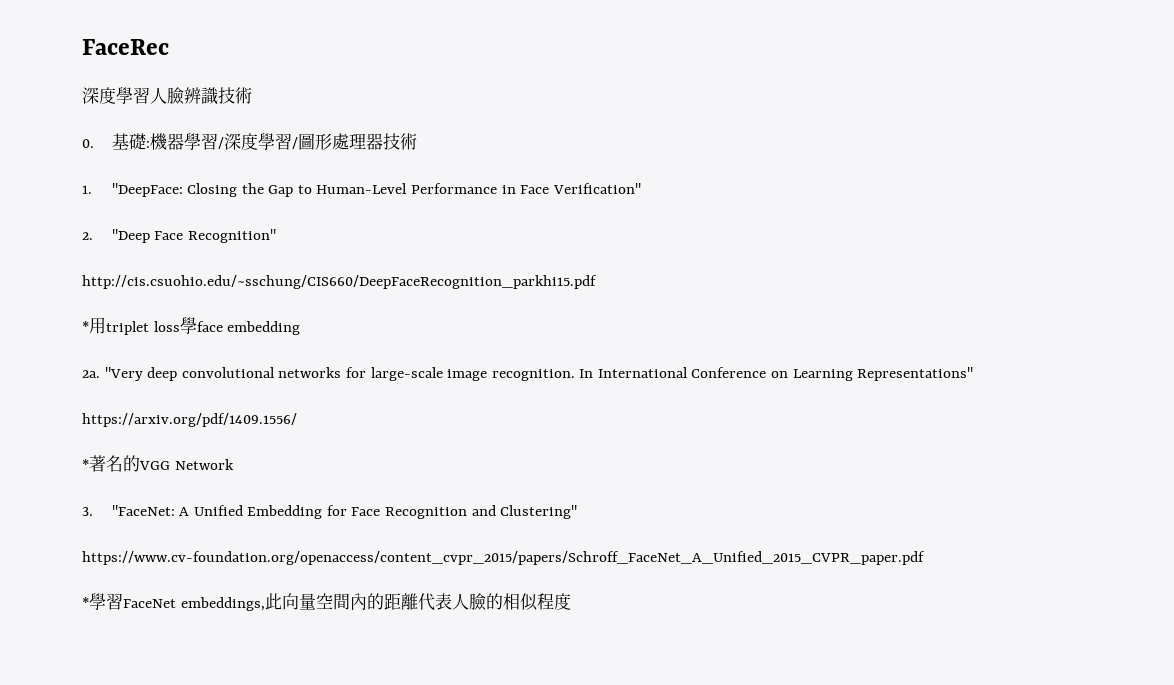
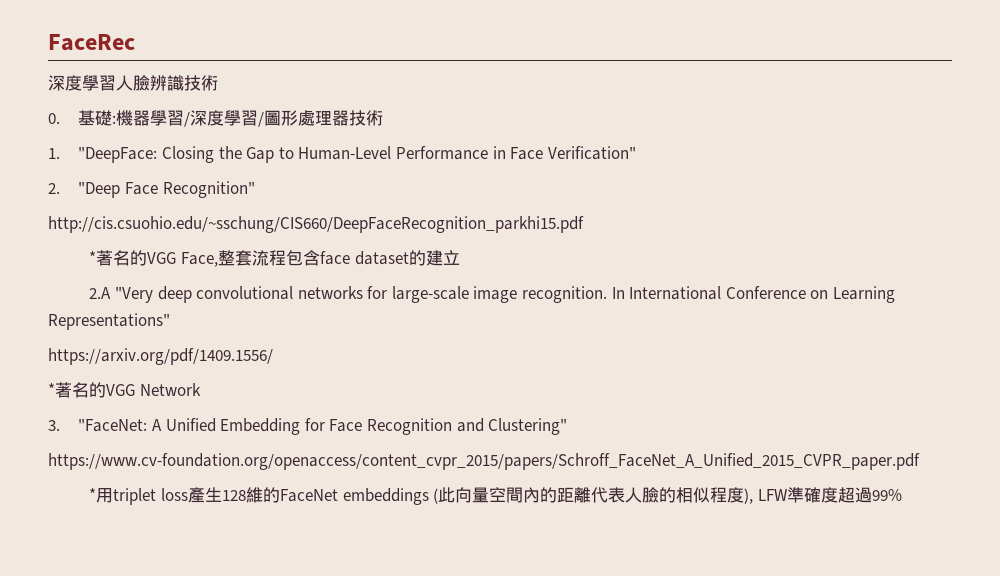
[89,317,301,335] [82,370,100,378] 用triplet loss學face embedding // 2a. -> [96,250,460,267] [89,287,112,299] 著名的VGG Face,整套流程包含face dataset的建立 // 2.A
[89,593,265,611] 學習FaceNet embeddings, -> [96,487,439,505] 用triplet loss產生128維的FaceNet embeddings (
(571, 601) none -> [744,487,902,504] ), LFW準確度超過99%

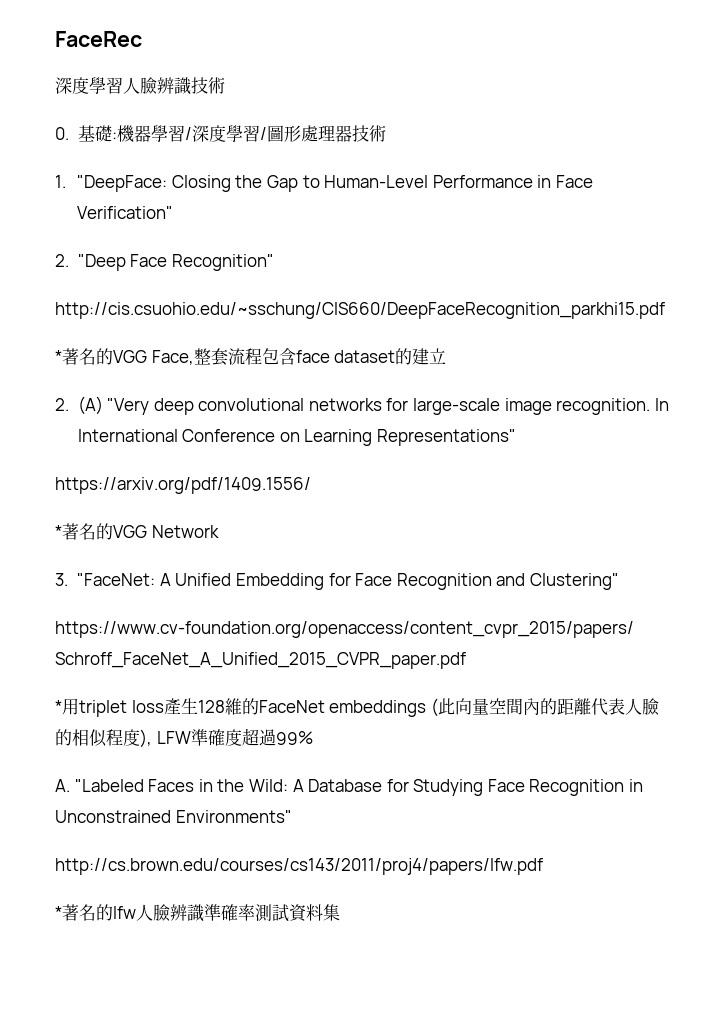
[89,287,112,299] 2.A -> [55,396,103,415] 2. (A)
(902, 495) none -> [55,779,644,796] [55,810,292,823] [55,858,543,875] [55,904,340,922] // A. "Labeled Faces in the Wild: A Database for Studying Face Recognition in Unconstrained Environments" // http://cs.brown.edu/courses/cs143/2011/proj4/papers/lfw.pdf // *著名的lfw人臉辨識準確率測試資料集

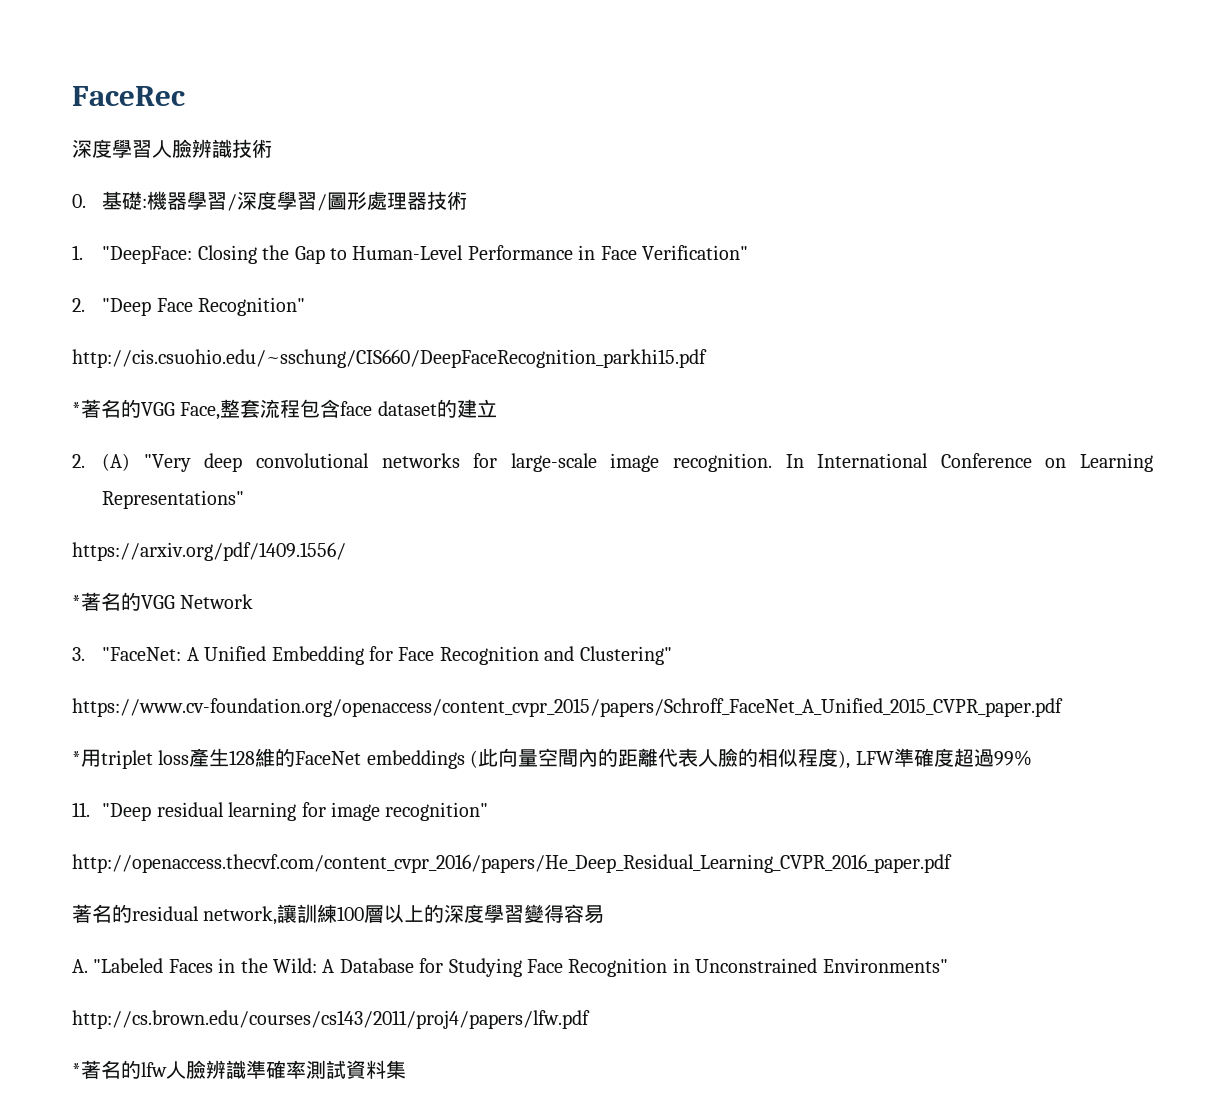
(313, 738) none -> [72,802,489,821] [72,854,952,873] [72,904,605,925] // 11. "Deep residual learning for image recognition" // http://openaccess.thecvf.com/content_cvpr_2016/papers/He_Deep_Residual_Learning_CVPR_2016_paper.pdf // 著名的residual network,讓訓練100層以上的深度學習變得容易

